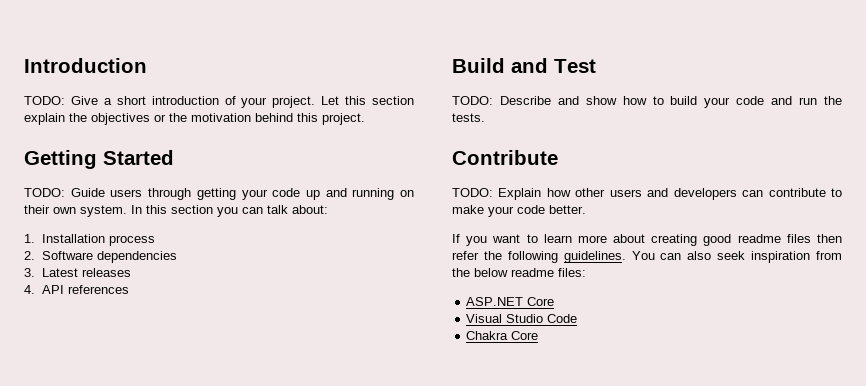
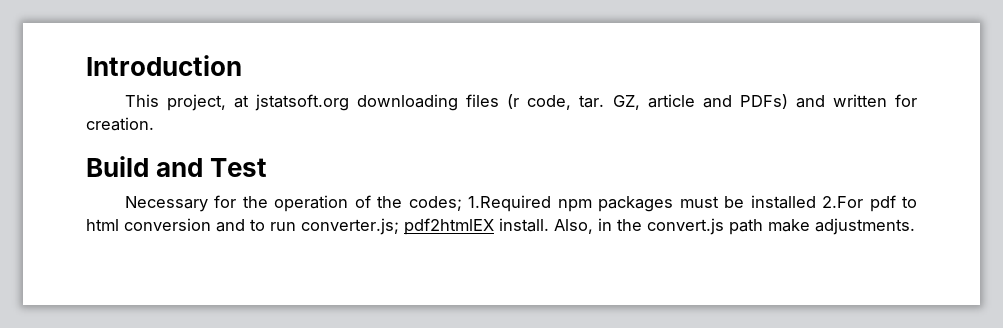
[24,96,414,108] [24,113,365,125] [24,150,174,169] [24,188,414,200] [24,205,328,217] [24,234,155,246] [24,251,177,263] [24,268,131,277] [24,285,129,294] [452,58,596,73] [452,96,843,108] [452,113,485,122] [452,150,558,165] [452,188,842,200] [452,205,586,217] [452,234,842,246] [452,251,842,263] [452,268,586,277] [466,297,555,306] [466,314,578,323] [466,331,539,340] TODO: Give a short introduction of your project. Let this section explain the objectives or the motivation behind this project. // Getting Started // TODO: Guide users through getting your code up and running on their own system. In this section you can talk about: // 1. Installation process // 2. Software dependencies // 3. Latest releases // 4. API references // Build and Test // TODO: Describe and show how to build your code and run the tests. // Contribute // TODO: Explain how other users and developers can contribute to make your code better. // If you want to learn more about creating good readme files then refer the following guidelines. You can also seek inspiration from the below readme files: // ASP.NET Core // Visual Studio Code // Chakra Core -> [124,94,917,111] [86,117,154,131] [86,156,268,177] [124,195,917,212] [86,218,915,235] This project, at jstatsoft.org downloading files (r code, tar. GZ, article and PDFs) and written for creation. // Build and Test // Necessary for the operation of the codes; 1.Required npm packages must be installed 2.For pdf to html conversion and to run converter.js; pdf2htmlEX install. Also, in the convert.js path make adjustments.

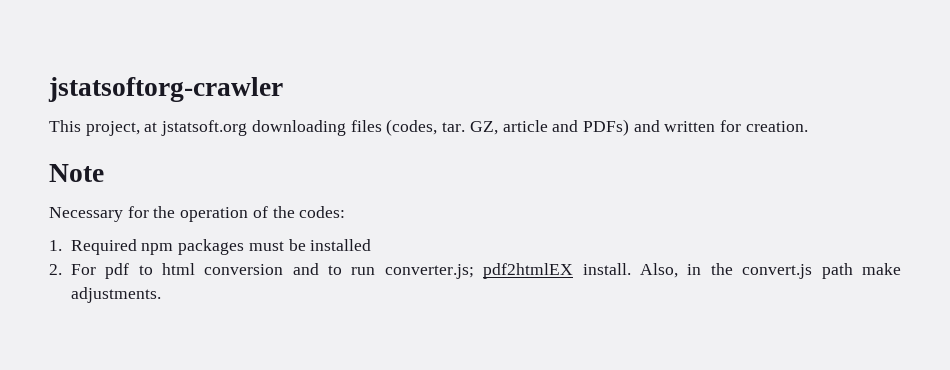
[86,55,242,76] Introduction -> [48,77,283,102] jstatsoftorg-crawler
[507,94,572,110] (r code, -> [386,119,438,136] (codes,
[86,156,268,177] Build and Test -> [49,164,104,182] Note
[408,195,552,212] codes; 1.Required -> [299,206,346,218] [49,239,137,255] codes: // 1. Required
[822,196,864,208] 2.For -> [49,264,96,275] // 2. For

